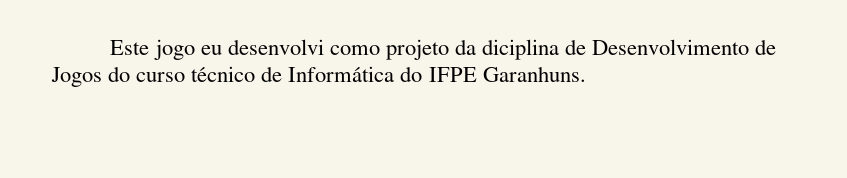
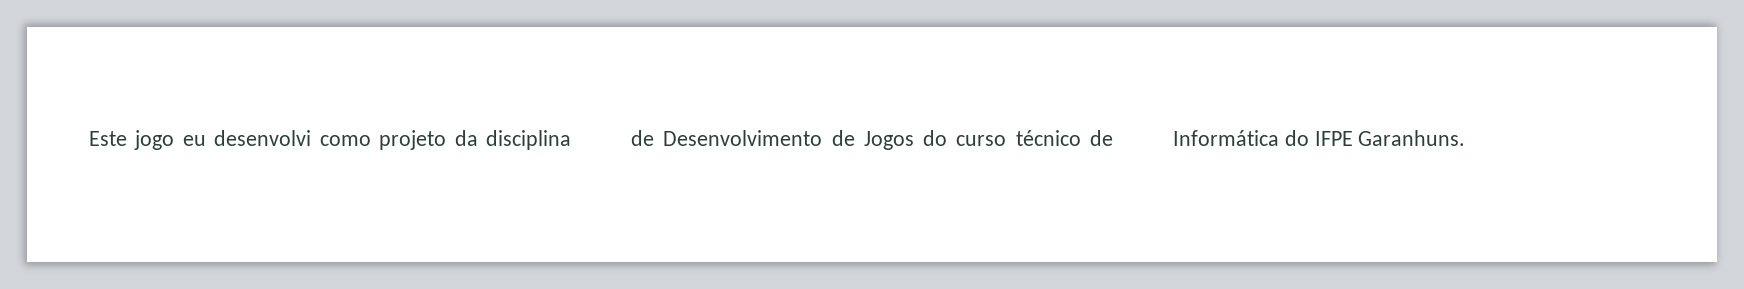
[481,39,559,60] diciplina -> [486,130,571,150] disciplina

